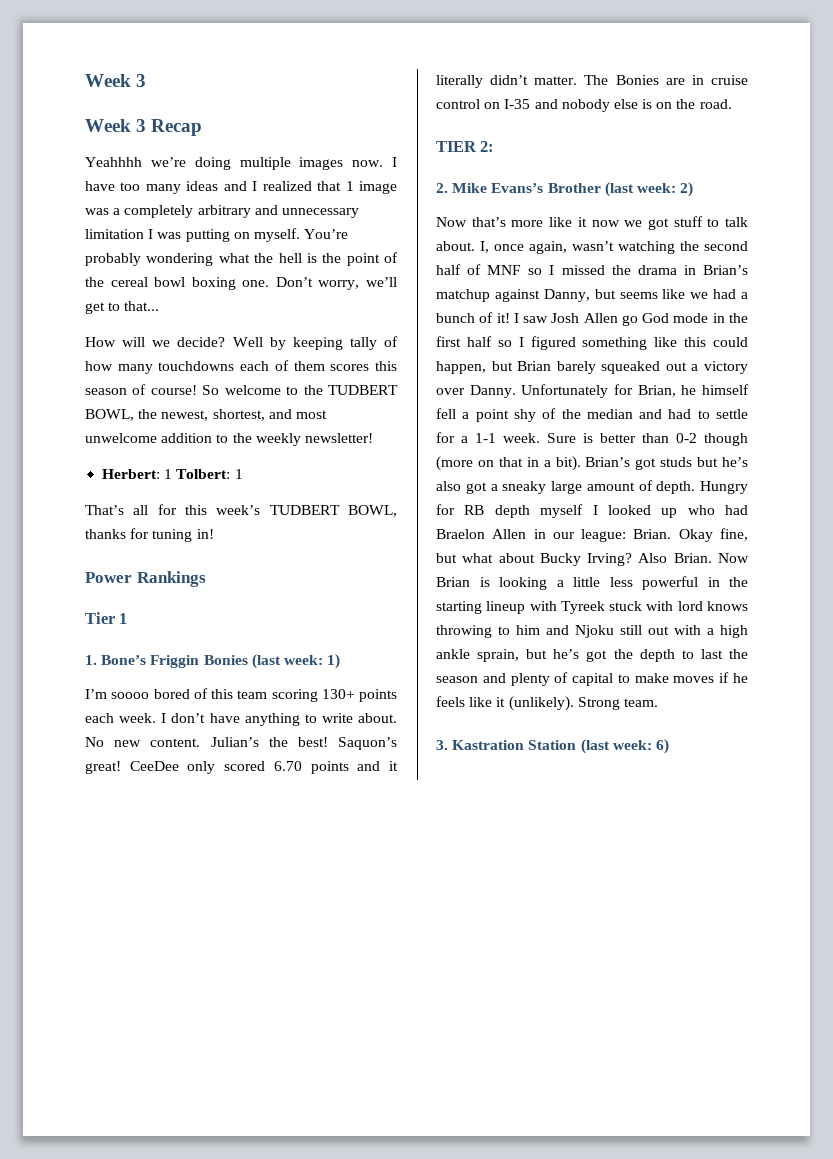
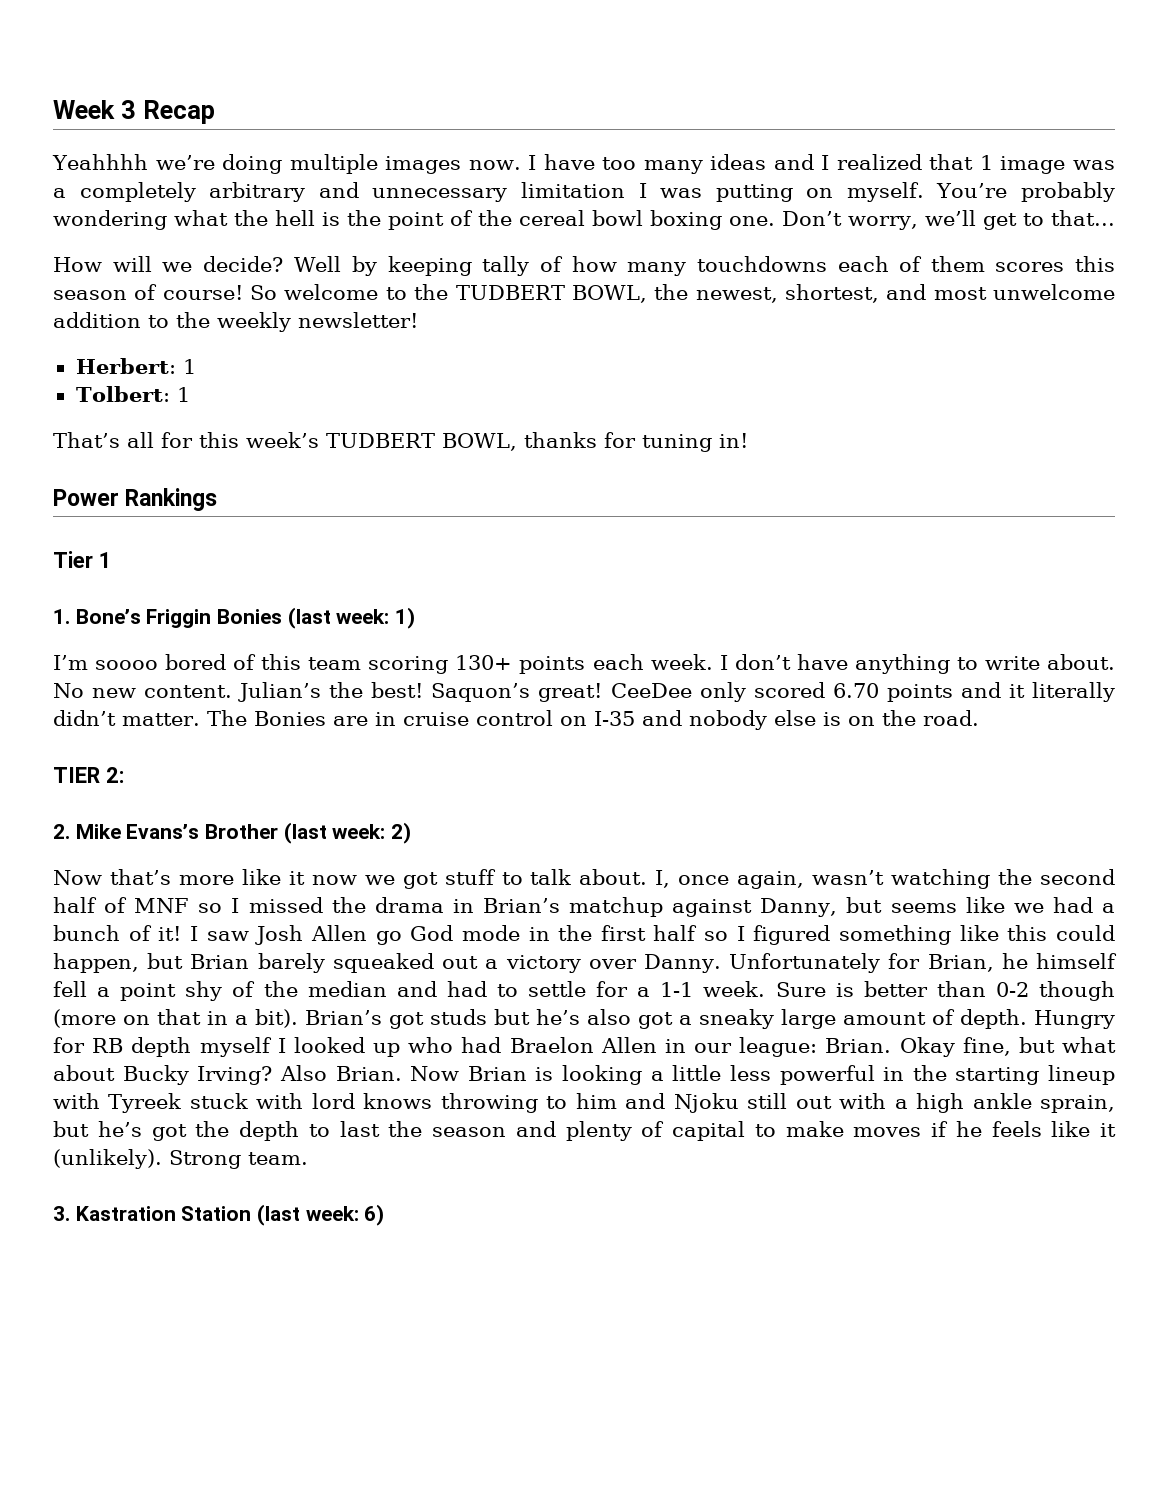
[85,74,147,87] [85,119,147,132] Week 3 // Week 3 -> [53,100,136,119] Week 3
(173, 474) none -> (196, 366) //

